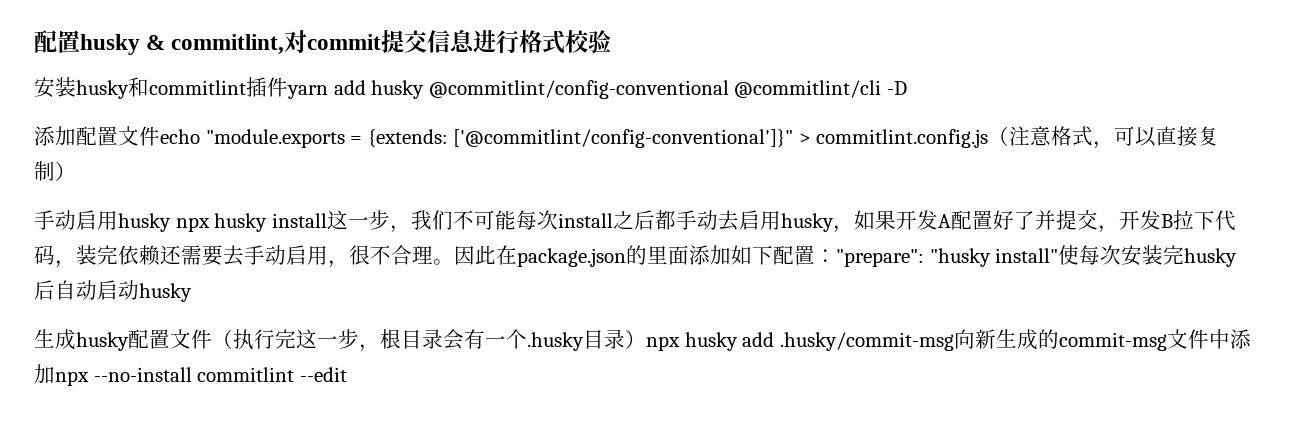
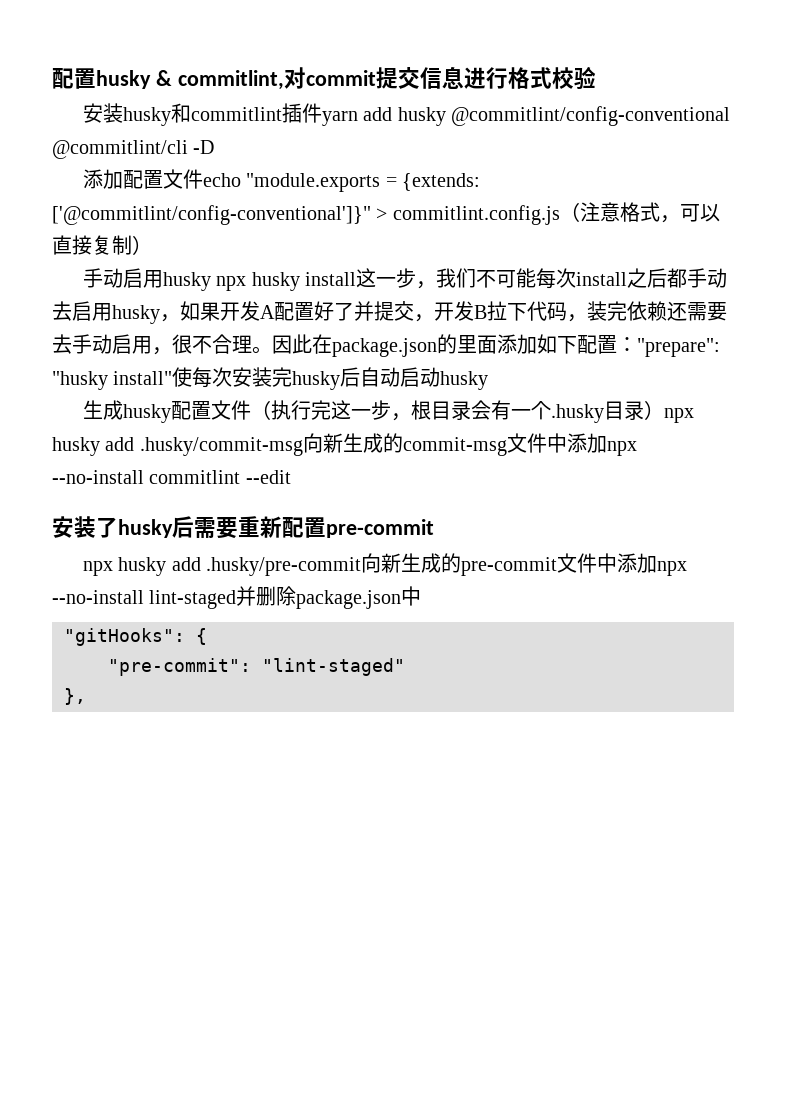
(347, 374) none -> [52,516,434,539] [82,553,688,576] [52,586,422,609] [64,628,207,646] [108,658,405,676] [64,688,86,705] // 安装了husky后需要重新配置pre-commit // npx husky add .husky/pre-commit向新生成的pre-commit文件中添加npx --no-install lint-staged并删除package.json中 // "gitHooks": { // "pre-commit": "lint-staged" // },

